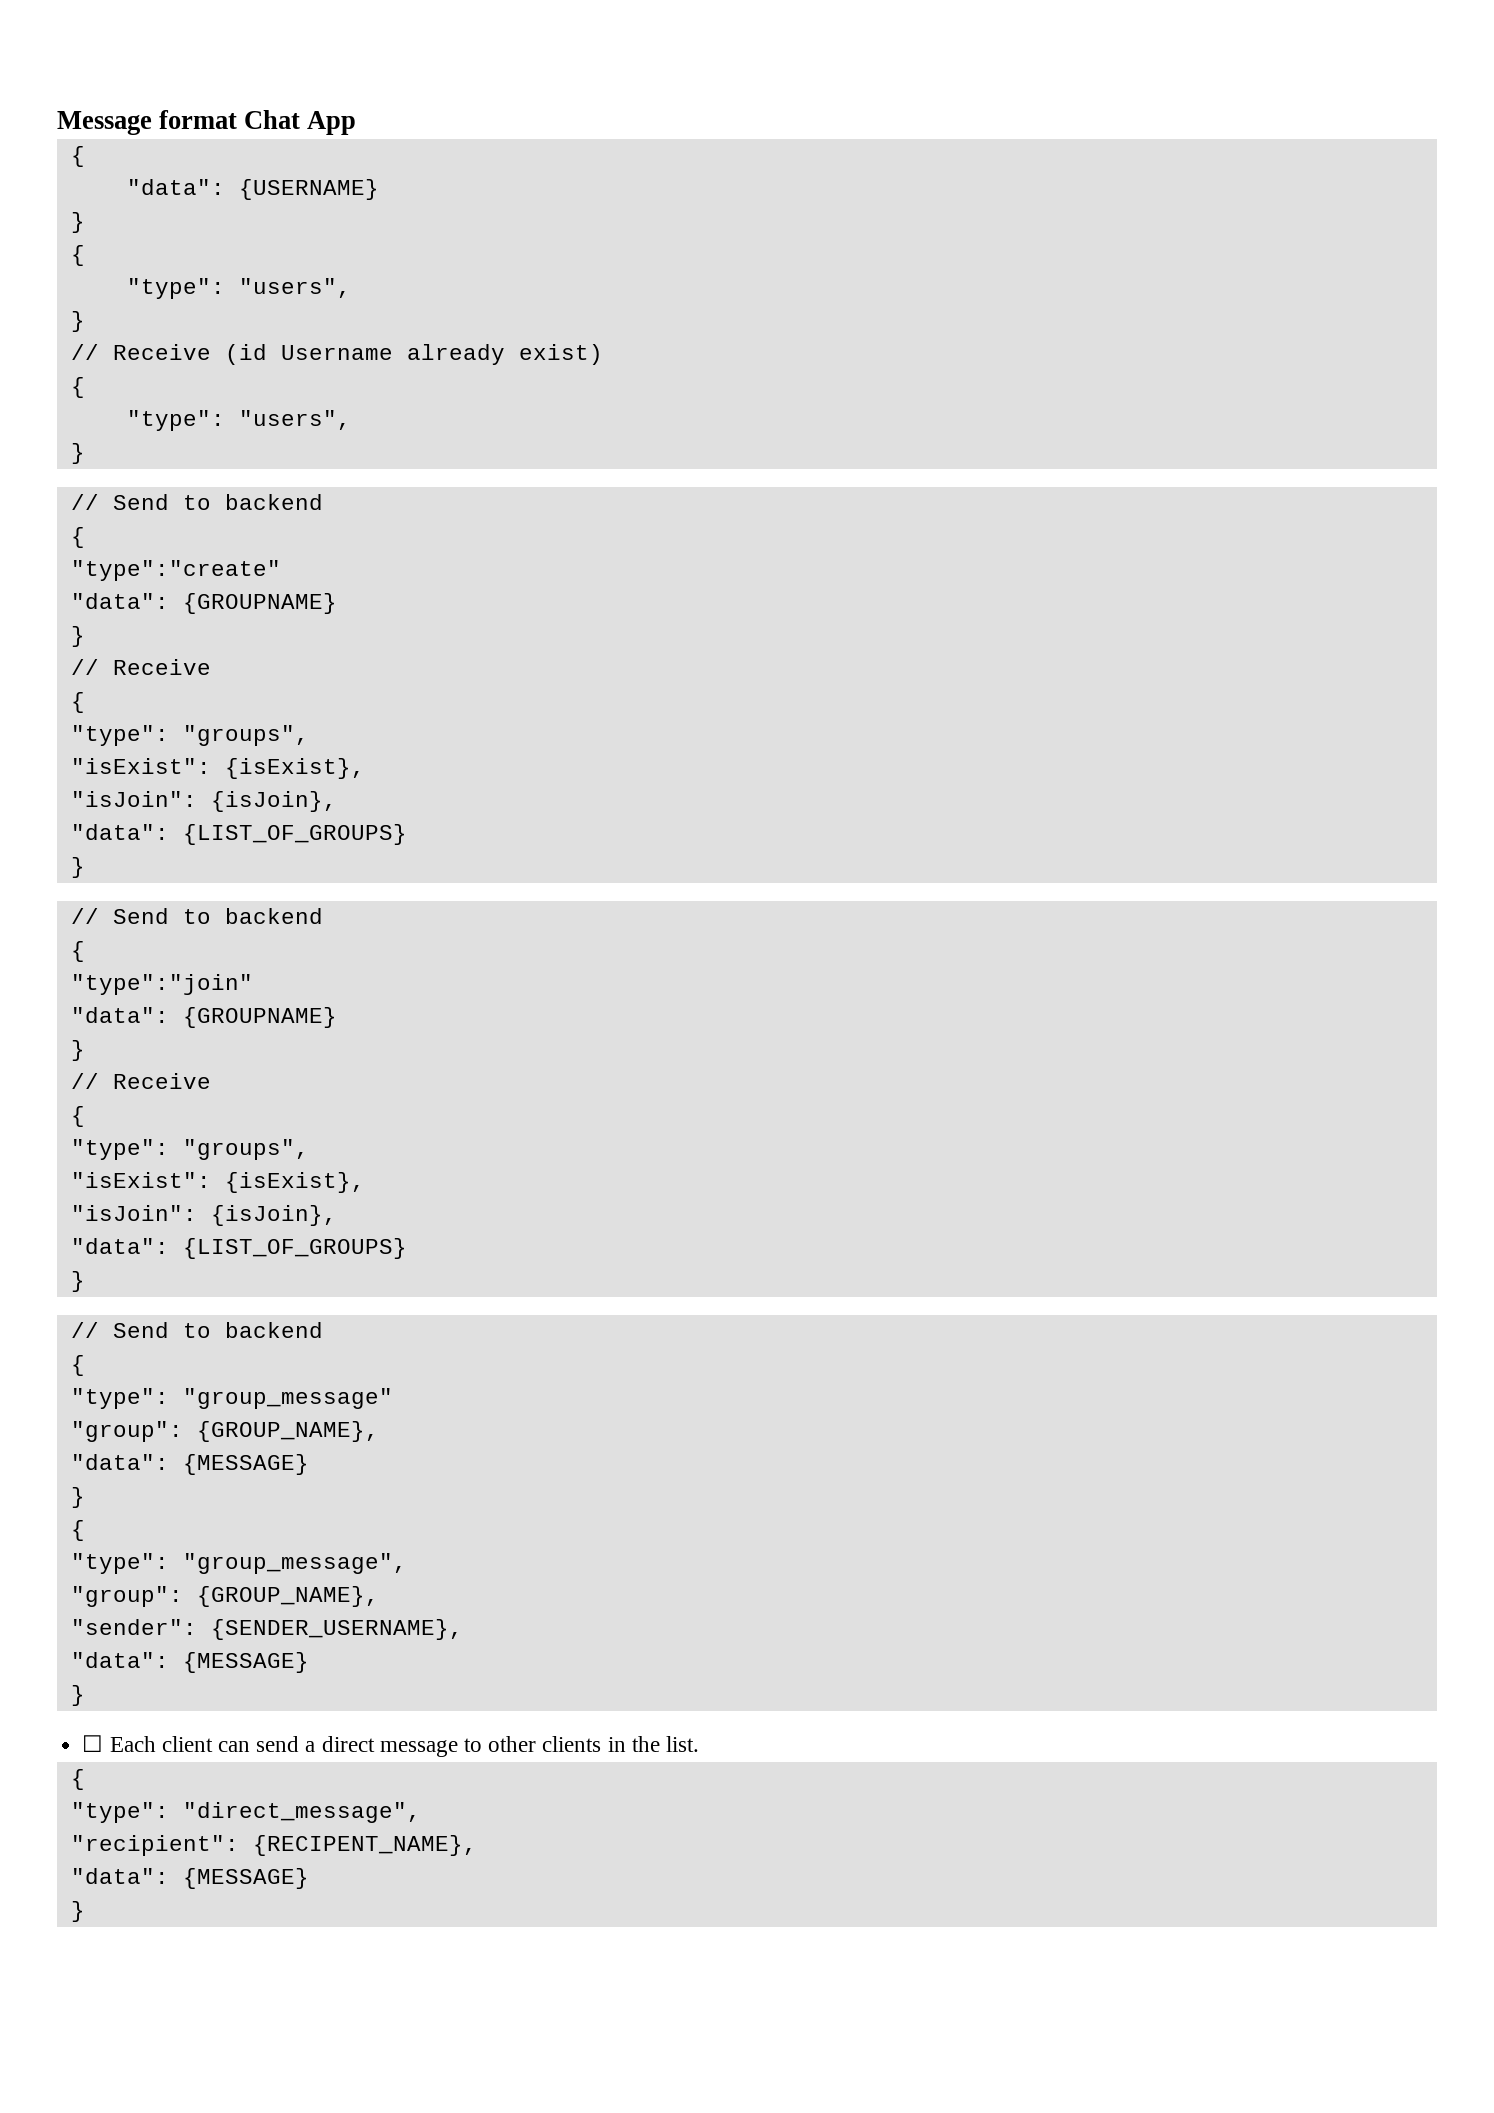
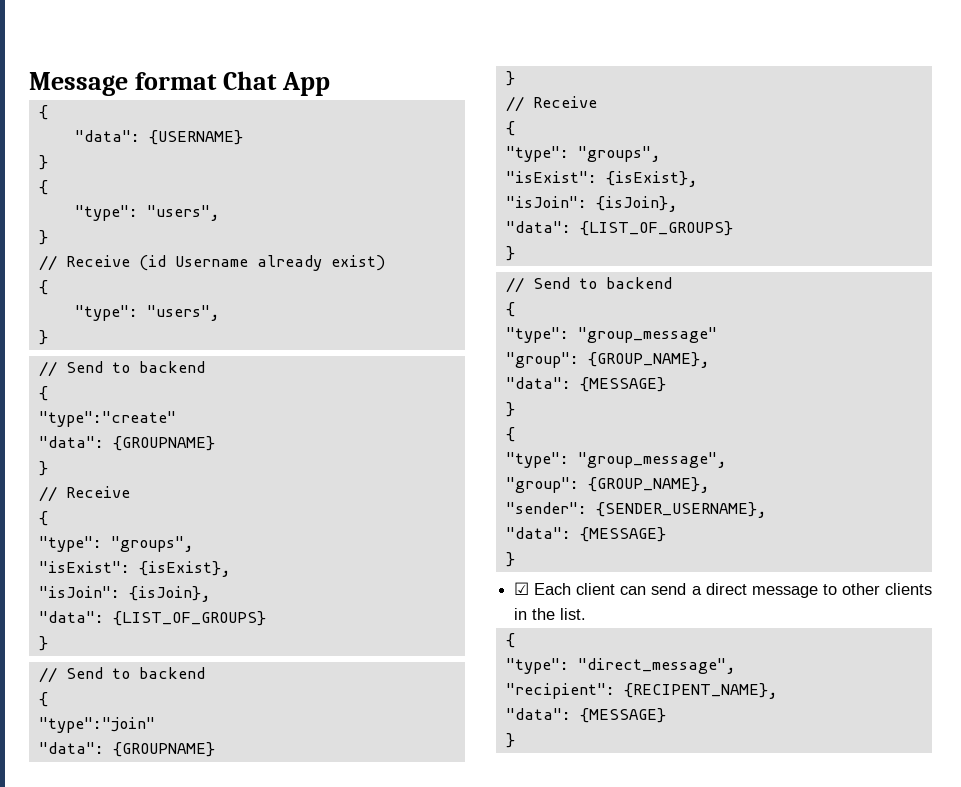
[82,1735,104,1752] ☐ -> [514,582,530,595] ☑

